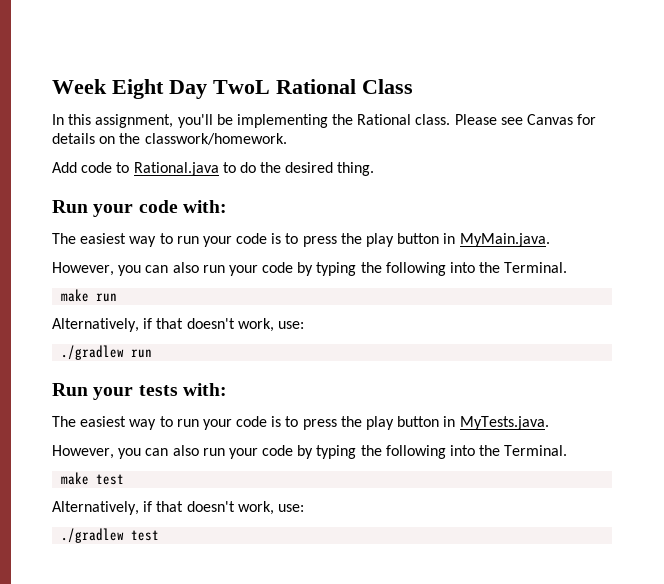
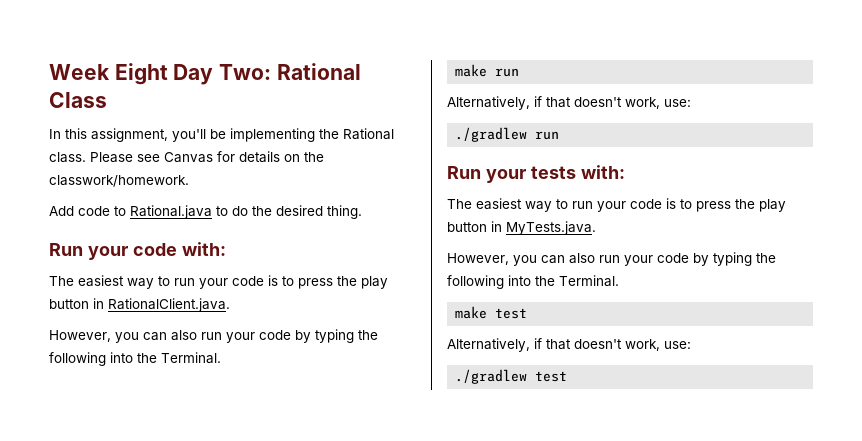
[213,80,270,94] TwoL -> [219,64,272,80] Two:
[459,233,550,247] MyMain.java. -> [108,298,230,312] RationalClient.java.

